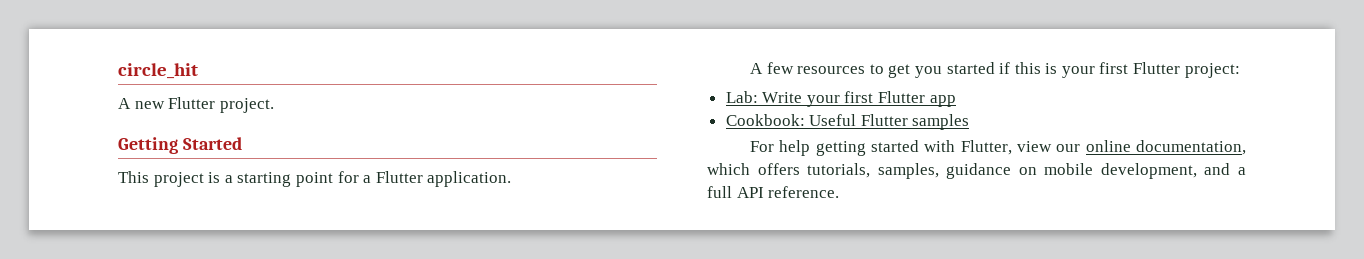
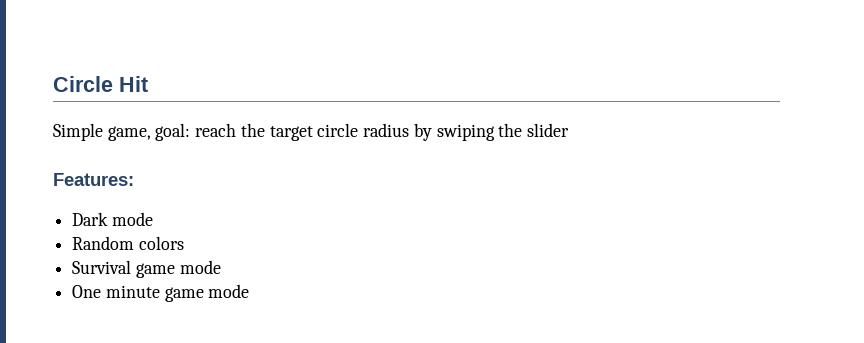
[118,63,198,79] [118,97,274,113] [118,137,242,154] [118,171,512,187] [749,62,1240,78] [725,91,956,107] [725,114,970,130] [749,140,1246,156] [707,163,1246,179] [707,186,840,198] circle_hit // A new Flutter project. // Getting Started // This project is a starting point for a Flutter application. // A few resources to get you started if this is your first Flutter project: // Lab: Write your first Flutter app // Cookbook: Useful Flutter samples // For help getting started with Flutter, view our online documentation, which offers tutorials, samples, guidance on mobile development, and a full API reference. -> [53,76,148,92] [53,123,569,141] [53,173,134,186] [72,212,153,226] [72,236,184,250] [72,260,221,278] [72,284,250,302] Circle Hit // Simple game, goal: reach the target circle radius by swiping the slider // Features: // Dark mode // Random colors // Survival game mode // One minute game mode

